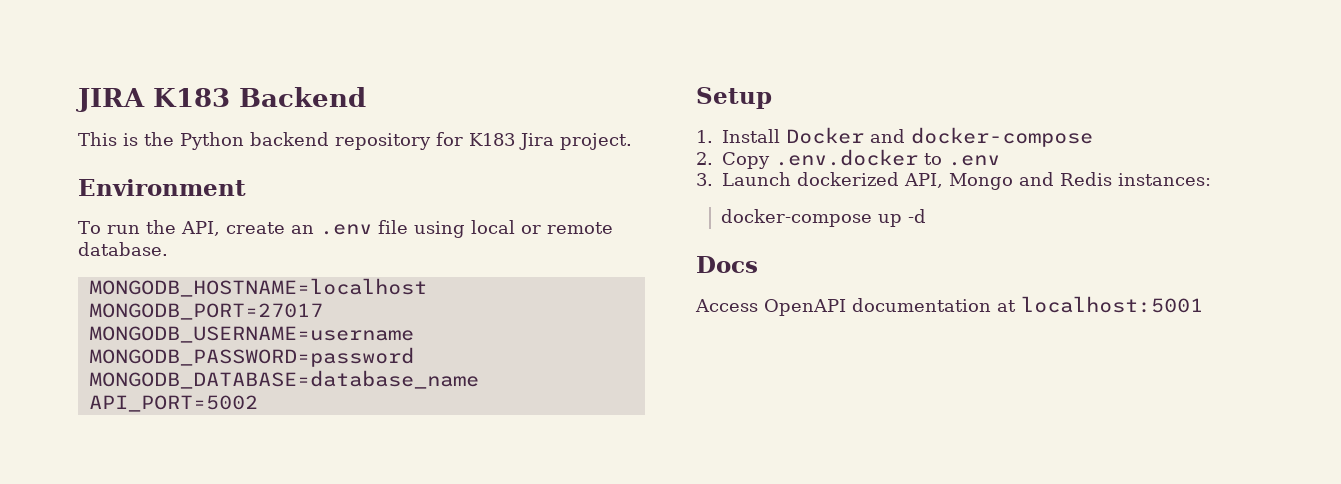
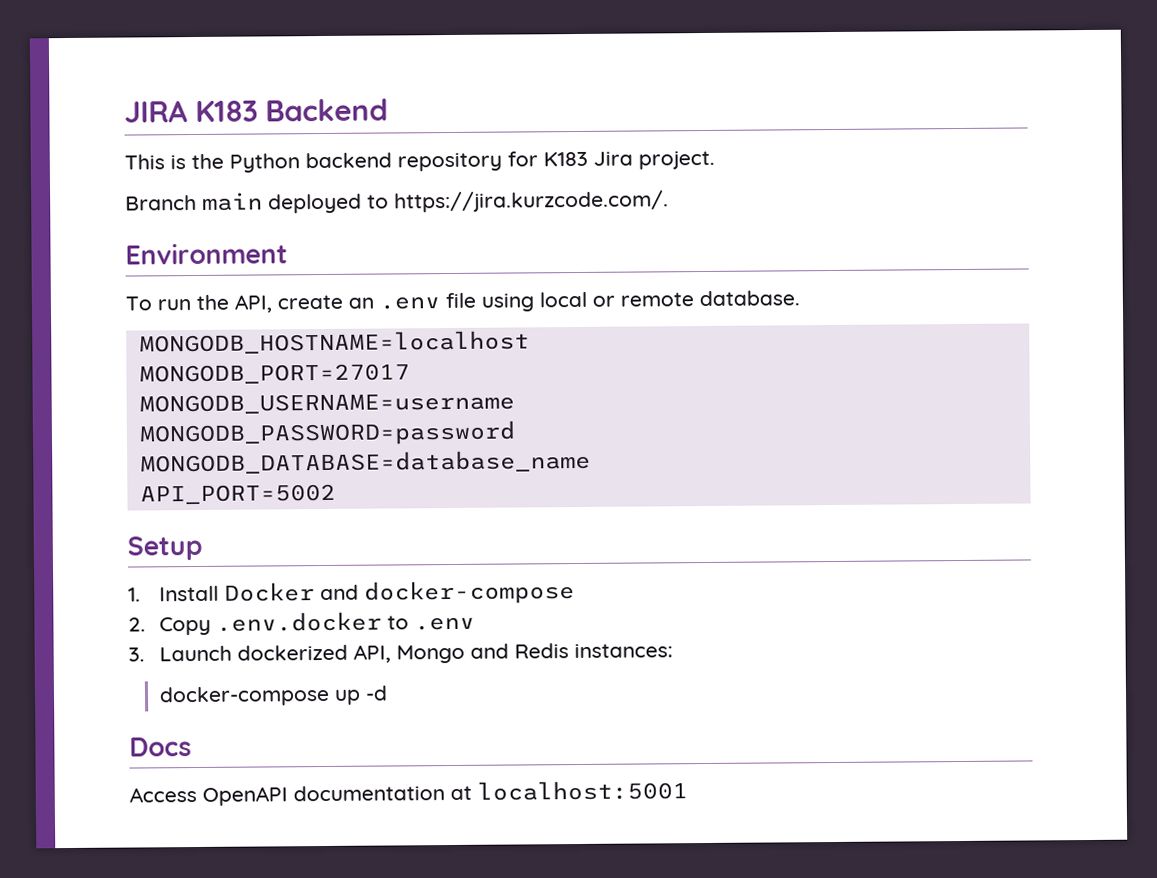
(632, 141) none -> [125,190,669,214] // Branch main deployed to https://jira.kurzcode.com/.

